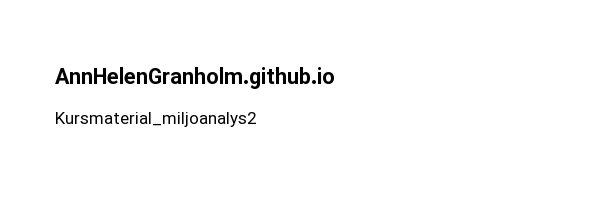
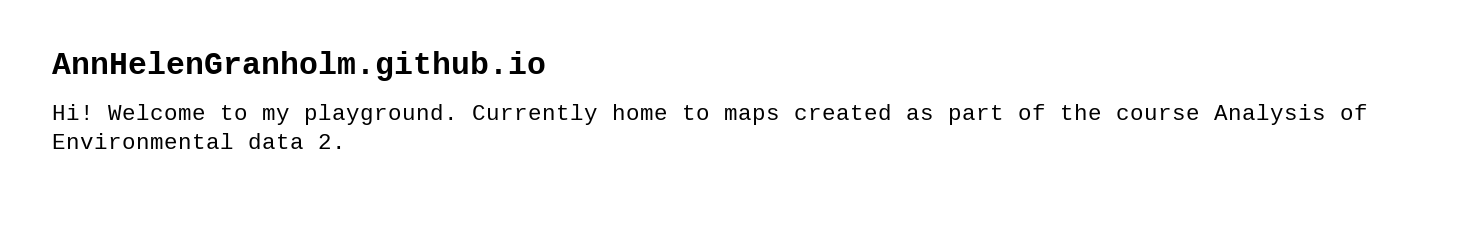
[55,112,257,127] Kursmaterial_miljoanalys2 -> [52,104,1368,125] [52,133,346,149] Hi! Welcome to my playground. Currently home to maps created as part of the course Analysis of Environmental data 2.

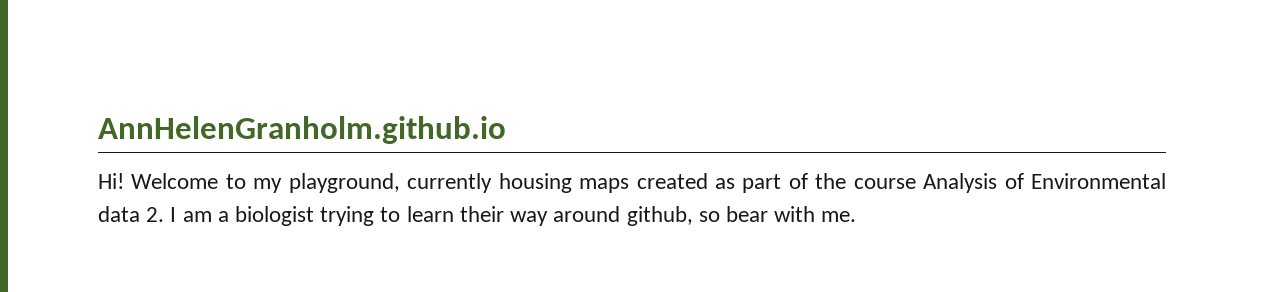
[304,104,710,125] playground. Currently home to -> [288,173,572,193] playground, currently housing
(346, 141) none -> [170,206,857,226] I am a biologist trying to learn their way around github, so bear with me.

